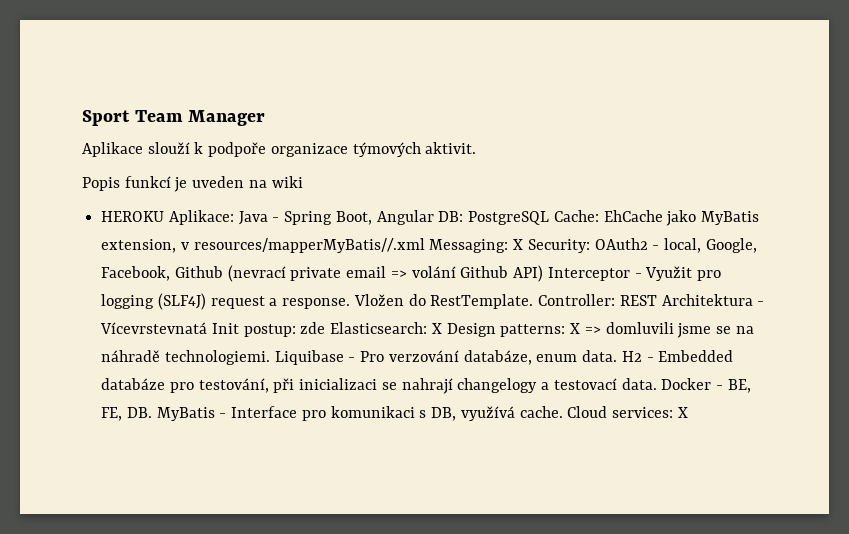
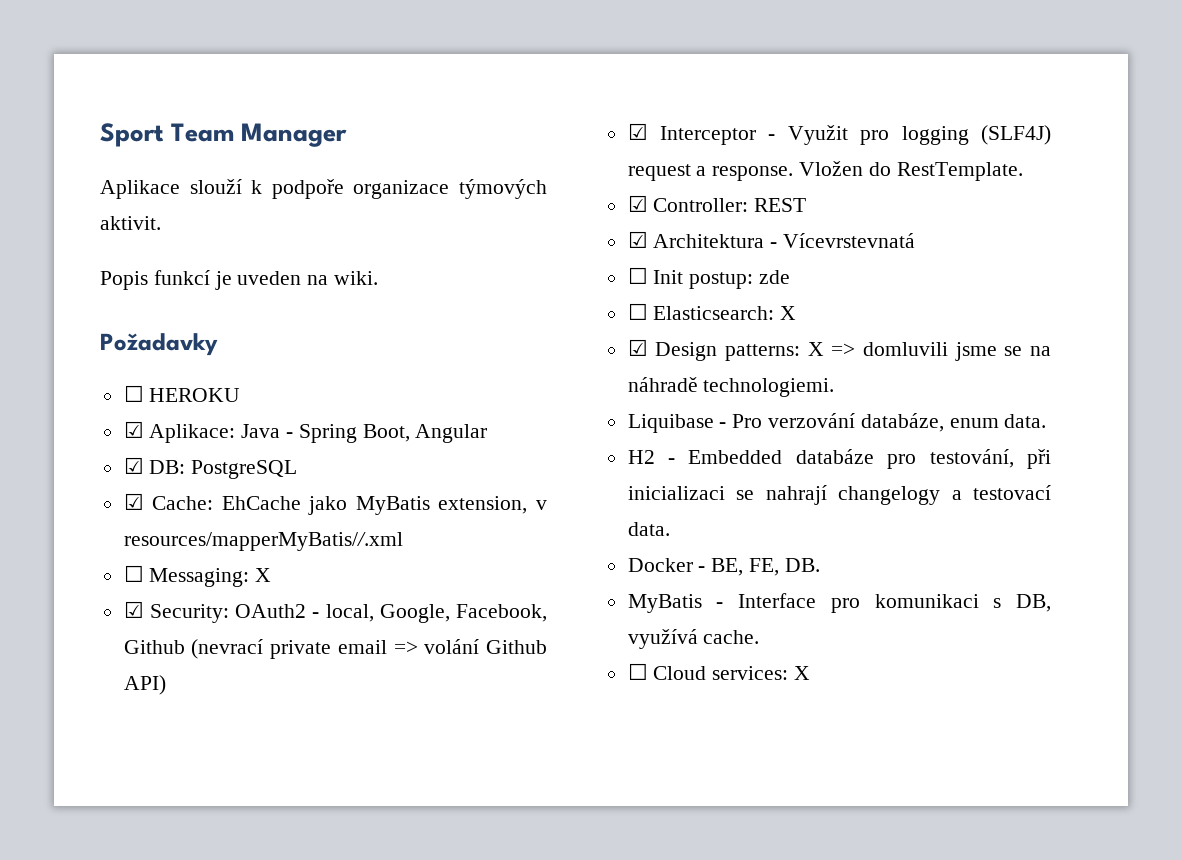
[271,176,303,188] wiki // -> [334,271,379,285] [100,333,218,356] [123,385,144,402] wiki. // Požadavky // ☐
(165, 216) none -> [123,421,144,438] // ☑
(434, 217) none -> [123,457,144,474] // ☑
(550, 218) none -> [123,493,144,510] // ☑
(425, 245) none -> [123,565,144,582] // ☐
(524, 244) none -> [123,601,144,618] // ☑
(544, 273) none -> [627,123,648,140] // ☑
(534, 301) none -> [627,195,648,212] // ☑
(657, 300) none -> [627,231,648,248] // ☑
(208, 328) none -> [627,267,648,284] // ☐
(326, 328) none -> [627,303,648,320] // ☐
(442, 328) none -> [627,339,648,356] // ☑
(270, 357) none -> (835, 387) //
(618, 356) none -> (1047, 421) //
(657, 384) none -> (670, 529) //
(152, 412) none -> (820, 565) //
(563, 412) none -> [627,663,648,680] // ☐

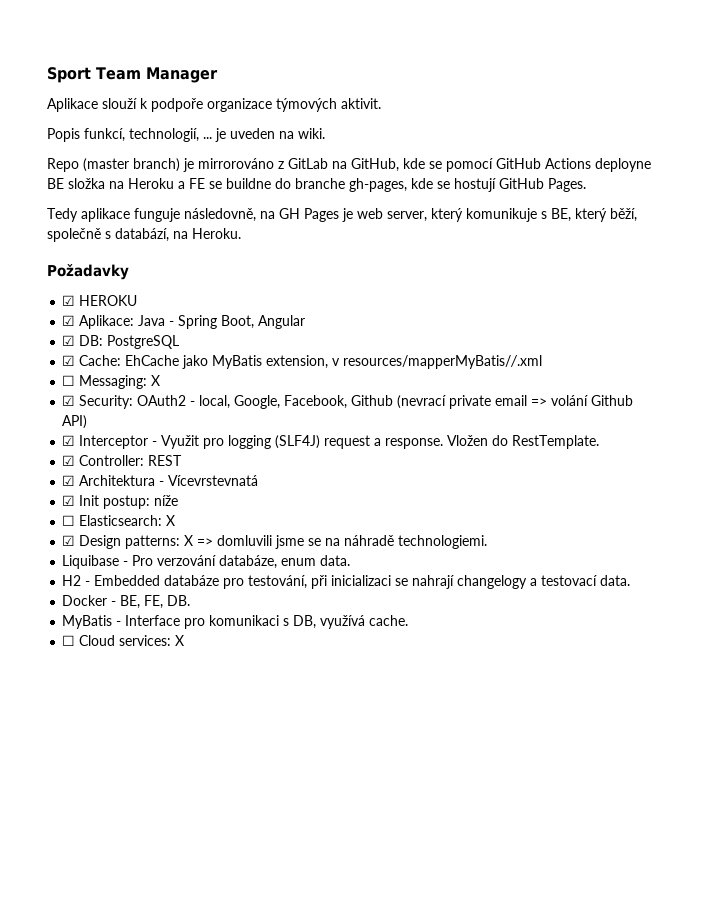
[153,270,210,285] funkcí -> [84,128,212,142] funkcí, technologií, ...
(379, 278) none -> [47,158,651,172] [47,178,586,192] [47,208,637,222] [47,228,241,242] // Repo (master branch) je mirrorováno z GitLab na GitHub, kde se pomocí GitHub Actions deployne BE složka na Heroku a FE se buildne do branche gh-pages, kde se hostují GitHub Pages. // Tedy aplikace funguje následovně, na GH Pages je web server, který komunikuje s BE, který běží, společně s databází, na Heroku.
[123,385,144,402] ☐ -> [62,295,76,306] ☑
[627,267,648,284] ☐ -> [62,495,76,506] ☑
[759,270,791,284] zde -> [154,495,179,506] níže

